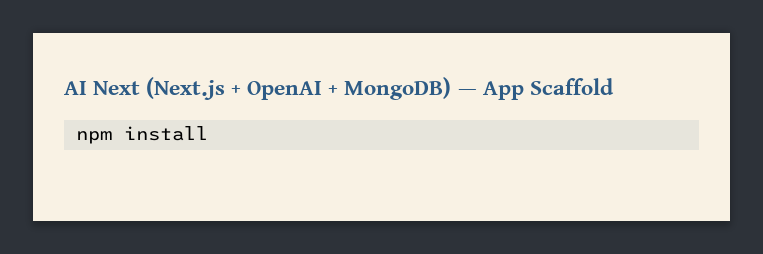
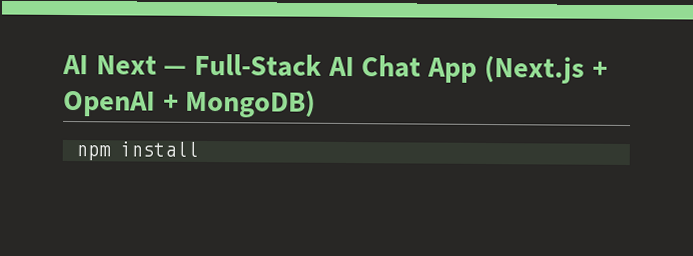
(141, 88) none -> [163,53,478,83] — Full-Stack AI Chat App
[457,78,614,100] — App Scaffold -> (317, 103) none

